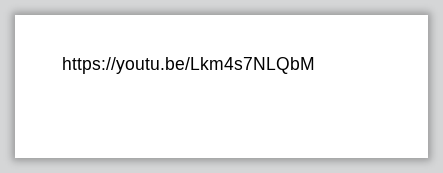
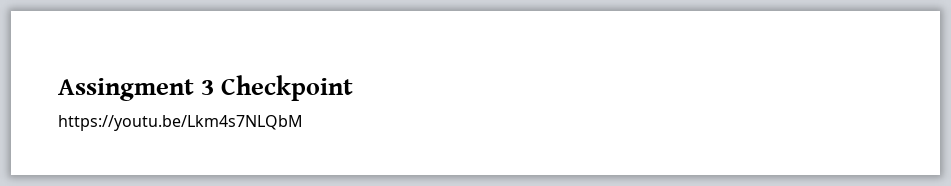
(62, 65) none -> [58,75,353,101] Assingment 3 Checkpoint //

